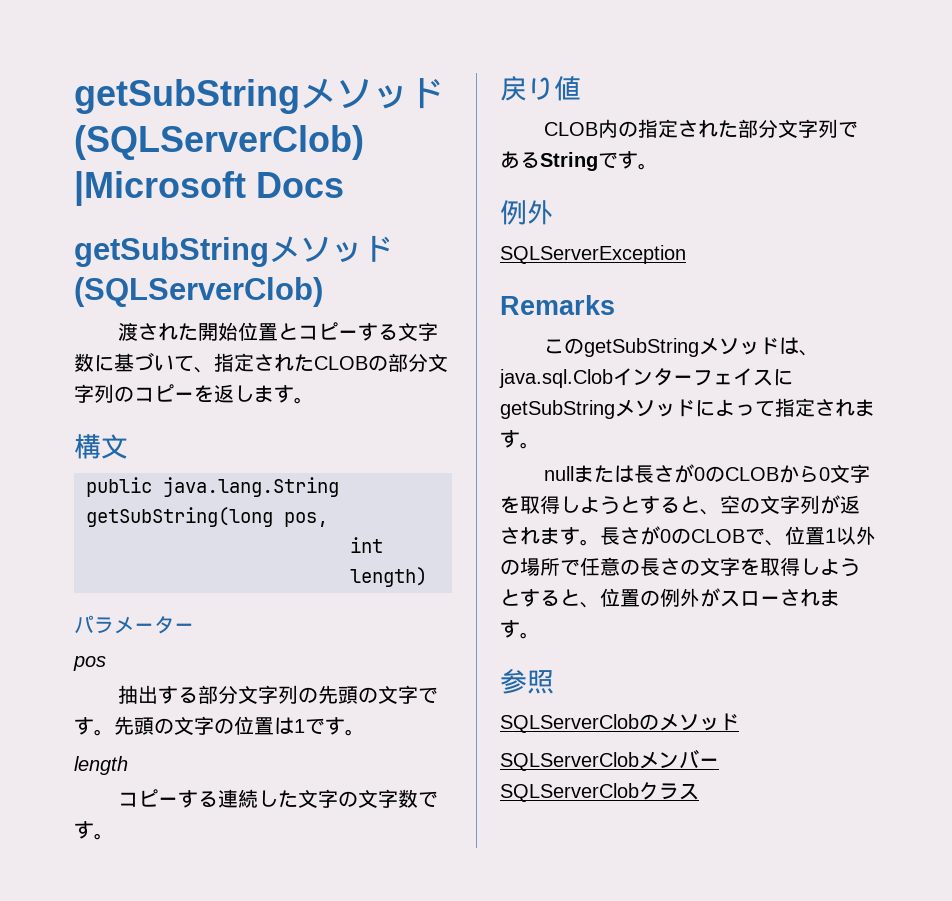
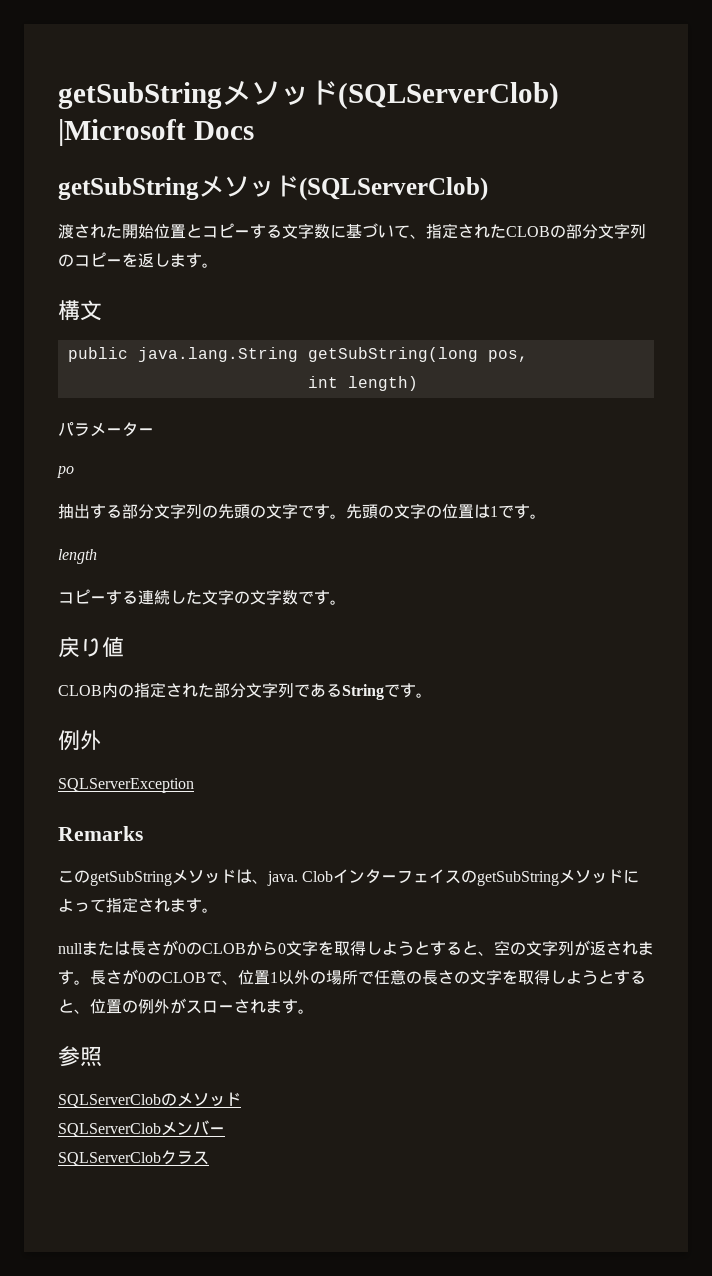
[73,656,106,671] pos -> [57,466,74,478] po
[499,369,613,388] java.sql.Clob -> [267,871,334,886] java. Clob
[773,369,793,386] に -> [461,870,478,883] の

